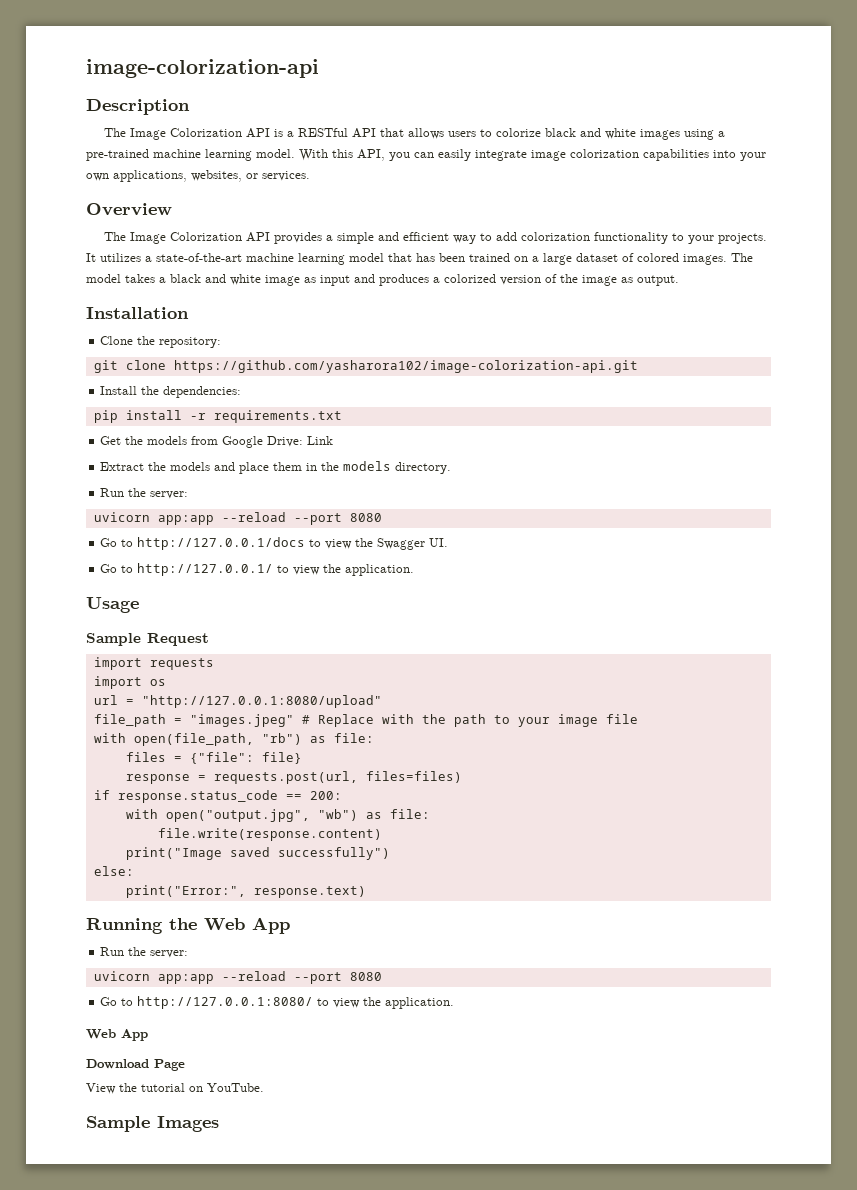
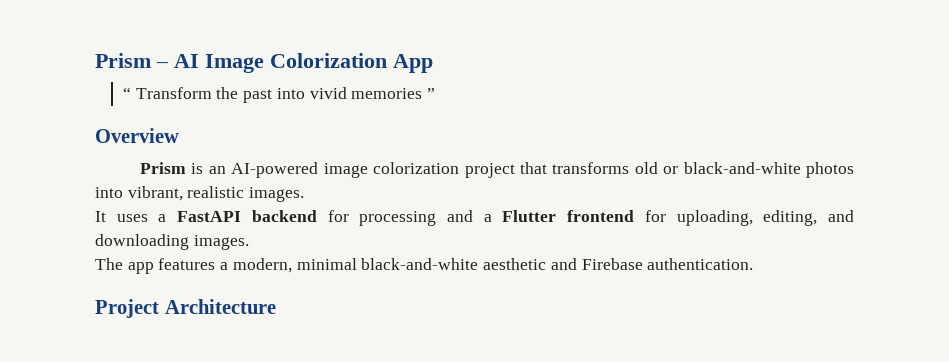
[86,59,319,78] [86,99,190,115] [103,128,725,140] [86,149,766,161] [86,170,310,182] [86,203,172,216] [103,232,767,244] [86,253,753,265] [86,274,679,286] [86,307,189,319] [100,336,222,348] [93,360,638,373] [100,386,242,398] [93,410,342,423] [100,436,334,448] [100,461,452,474] [100,488,189,499] [93,512,382,525] [100,537,449,550] [100,563,415,576] [86,597,139,613] [86,633,209,646] [93,657,214,670] [93,676,166,689] [93,695,382,708] [93,714,638,727] [93,733,374,746] [125,752,302,764] [125,771,462,784] [93,790,342,803] [125,809,430,822] [157,828,382,841] [125,847,390,860] [93,866,134,876] [125,885,366,898] [86,917,290,934] [100,947,189,958] [93,971,382,984] [100,996,455,1009] [86,1029,148,1041] [86,1059,185,1071] [86,1083,264,1094] [86,1116,219,1132] image-colorization-api // Description // The Image Colorization API is a RESTful API that allows users to colorize black and white images using a pre-trained machine learning model. With this API, you can easily integrate image colorization capabilities into your own applications, websites, or services. // Overview // The Image Colorization API provides a simple and efficient way to add colorization functionality to your projects. It utilizes a state-of-the-art machine learning model that has been trained on a large dataset of colored images. The model takes a black and white image as input and produces a colorized version of the image as output. // Installation // Clone the repository: // git clone https://github.com/yasharora102/image-colorization-api.git // Install the dependencies: // pip install -r requirements.txt // Get the models from Google Drive: Link // Extract the models and place them in the models directory. // Run the server: // uvicorn app:app --reload --port 8080 // Go to http://127.0.0.1/docs to view the Swagger UI. // Go to http://127.0.0.1/ to view the application. // Usage // Sample Request // import requests // import os // url = "http://127.0.0.1:8080/upload" // file_path = "images.jpeg" # Replace with the path to your image file // with open(file_path, "rb") as file: // files = {"file": file} // response = requests.post(url, files=files) // if response.status_code == 200: // with open("output.jpg", "wb") as file: // file.write(response.content) // print("Image saved successfully") // else: // print("Error:", response.text) // Running the Web App // Run the server: // uvicorn app:app --reload --port 8080 // Go to http://127.0.0.1:8080/ to view the application. // Web App // Download Page // View the tutorial on YouTube. // Sample Images -> [95,53,433,73] [122,87,436,103] [95,128,179,143] [140,162,855,178] [95,186,305,202] [95,210,854,226] [95,234,249,250] [95,258,754,274] [95,299,276,318] Prism – AI Image Colorization App // “ Transform the past into vivid memories ” // Overview // Prism is an AI-powered image colorization project that transforms old or black-and-white photos into vibrant, realistic images. // It uses a FastAPI backend for processing and a Flutter frontend for uploading, editing, and downloading images. // The app features a modern, minimal black-and-white aesthetic and Firebase authentication. // Project Architecture

